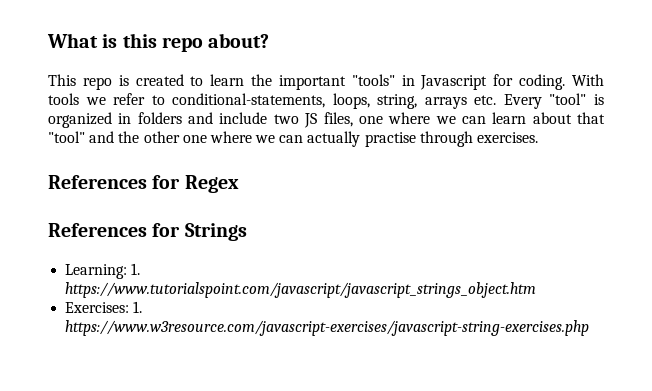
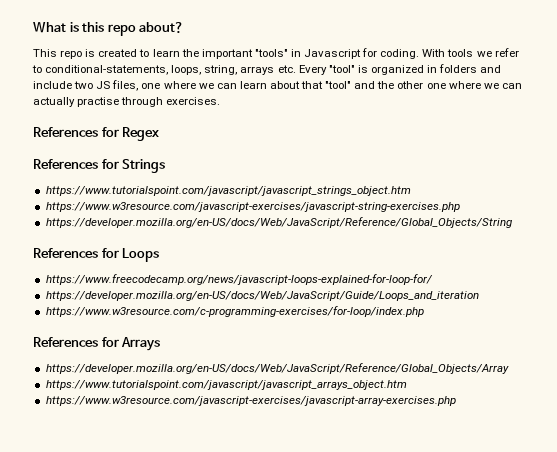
[65,263,141,279] Learning: 1. -> (166, 166) none
[65,301,143,313] Exercises: 1. -> (411, 191) none
(590, 328) none -> [45,217,512,228] [33,248,160,262] [45,274,433,285] [45,291,479,301] [45,306,424,317] [33,337,161,351] [45,363,509,374] [45,380,407,390] [45,396,456,406] // https://developer.mozilla.org/en-US/docs/Web/JavaScript/Reference/Global_Objects/String // References for Loops // https://www.freecodecamp.org/news/javascript-loops-explained-for-loop-for/ // https://developer.mozilla.org/en-US/docs/Web/JavaScript/Guide/Loops_and_iteration // https://www.w3resource.com/c-programming-exercises/for-loop/index.php // References for Arrays // https://developer.mozilla.org/en-US/docs/Web/JavaScript/Reference/Global_Objects/Array // https://www.tutorialspoint.com/javascript/javascript_arrays_object.htm // https://www.w3resource.com/javascript-exercises/javascript-array-exercises.php

